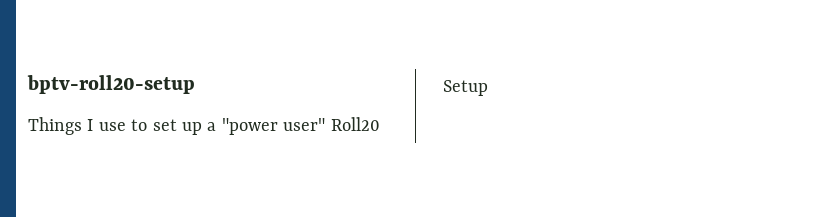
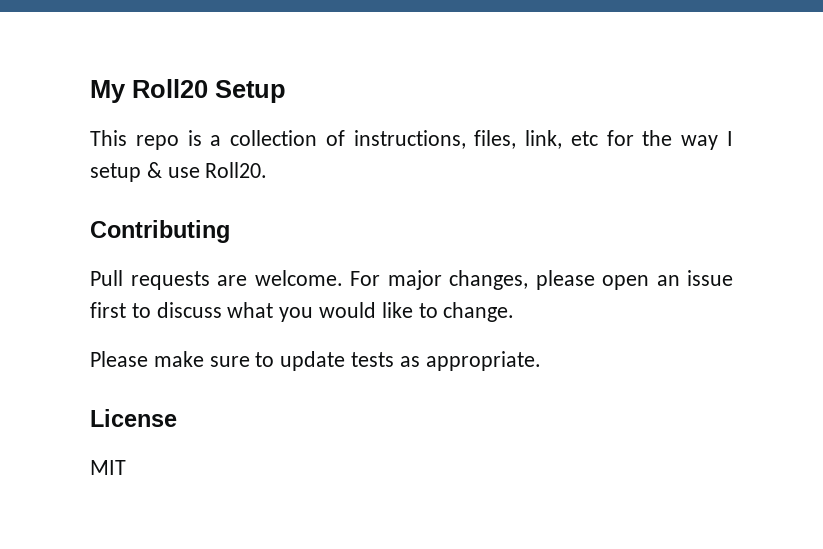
[27,75,195,94] [28,117,380,135] [443,80,488,96] bptv-roll20-setup // Things I use to set up a "power user" Roll20 Setup -> [90,79,286,103] [90,130,733,150] [90,162,268,182] [90,220,230,243] [90,270,733,290] [90,302,515,322] [90,351,541,371] [90,409,177,427] [90,460,126,475] My Roll20 Setup // This repo is a collection of instructions, files, link, etc for the way I setup & use Roll20. // Contributing // Pull requests are welcome. For major changes, please open an issue first to discuss what you would like to change. // Please make sure to update tests as appropriate. // License // MIT

